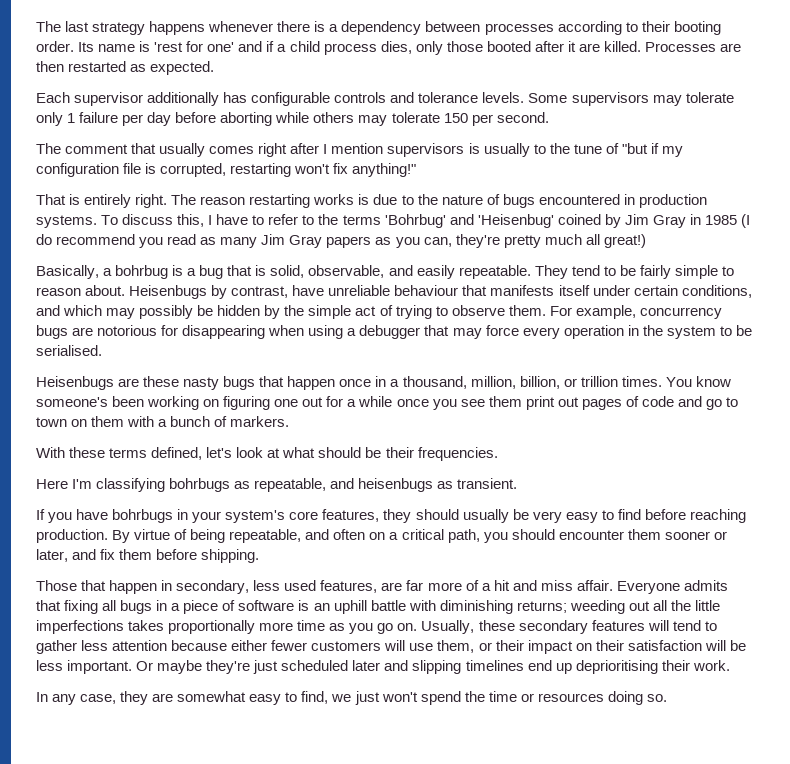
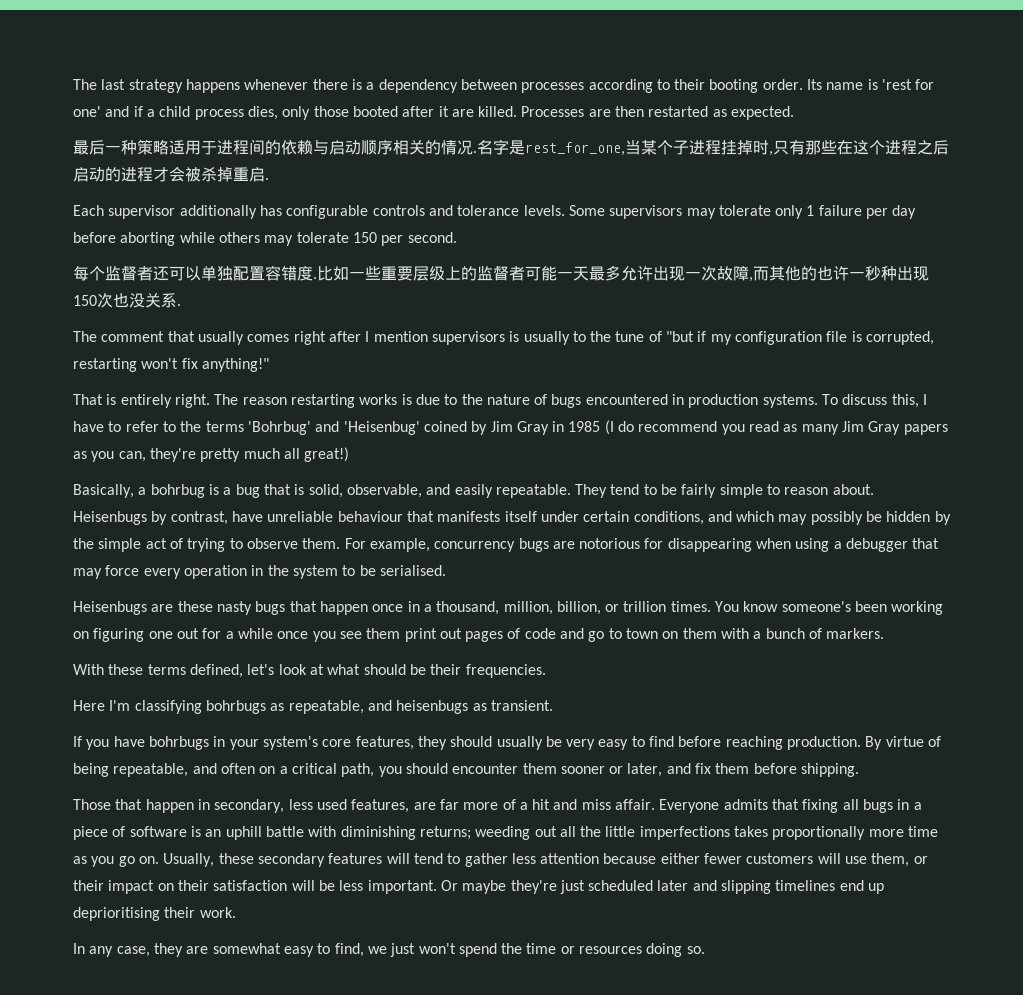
(215, 68) none -> [73,139,949,156] [73,166,269,182] // 最后一种策略适用于进程间的依赖与启动顺序相关的情况.名字是rest_for_one,当某个子进程挂掉时,只有那些在这个进程之后启动的进程才会被杀掉重启.
(549, 117) none -> [73,265,929,282] [73,292,181,308] // 每个监督者还可以单独配置容错度.比如一些重要层级上的监督者可能一天最多允许出现一次故障,而其他的也许一秒种出现150次也没关系.

